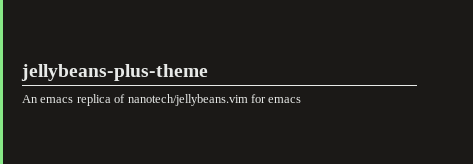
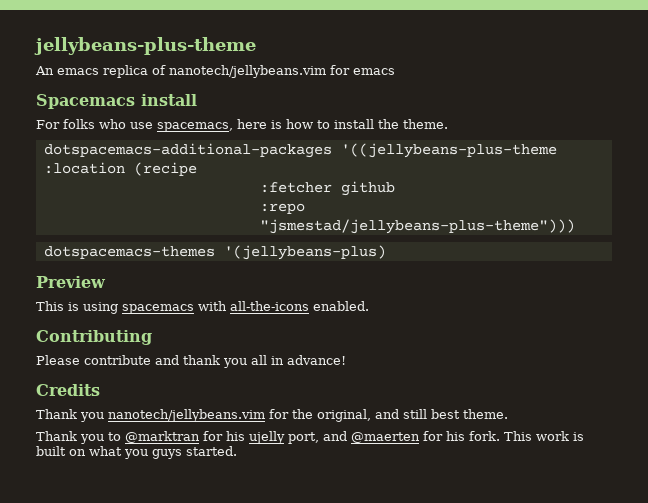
(302, 100) none -> [36,94,197,109] [36,119,448,132] [43,143,557,158] [43,162,197,176] [259,181,395,196] [259,203,305,214] [259,219,575,234] [43,245,386,260] [36,276,106,288] [36,301,369,314] [36,330,152,345] [36,355,346,368] [36,384,100,396] [36,409,508,422] [36,431,584,444] [36,446,237,459] // Spacemacs install // For folks who use spacemacs, here is how to install the theme. // dotspacemacs-additional-packages '((jellybeans-plus-theme :location (recipe // :fetcher github // :repo "jsmestad/jellybeans-plus-theme"))) // dotspacemacs-themes '(jellybeans-plus) // Preview // This is using spacemacs with all-the-icons enabled. // Contributing // Please contribute and thank you all in advance! // Credits // Thank you nanotech/jellybeans.vim for the original, and still best theme. // Thank you to @marktran for his ujelly port, and @maerten for his fork. This work is built on what you guys started.

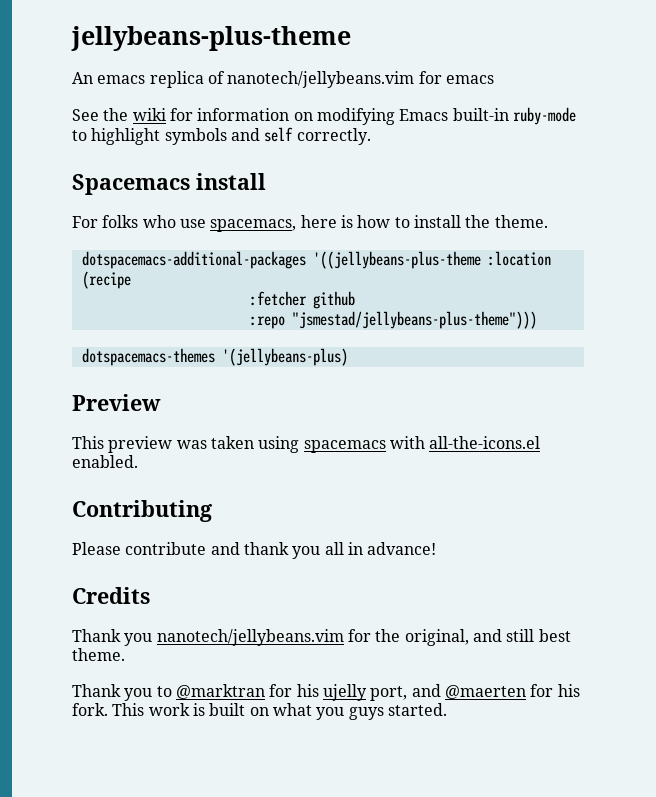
(395, 71) none -> [72,107,576,125] [72,127,371,145] // See the wiki for information on modifying Emacs built-in ruby-mode to highlight symbols and self correctly.
[68,302,79,311] is -> [108,436,254,453] preview was taken
[230,301,309,311] all-the-icons -> [429,436,541,449] all-the-icons.el

